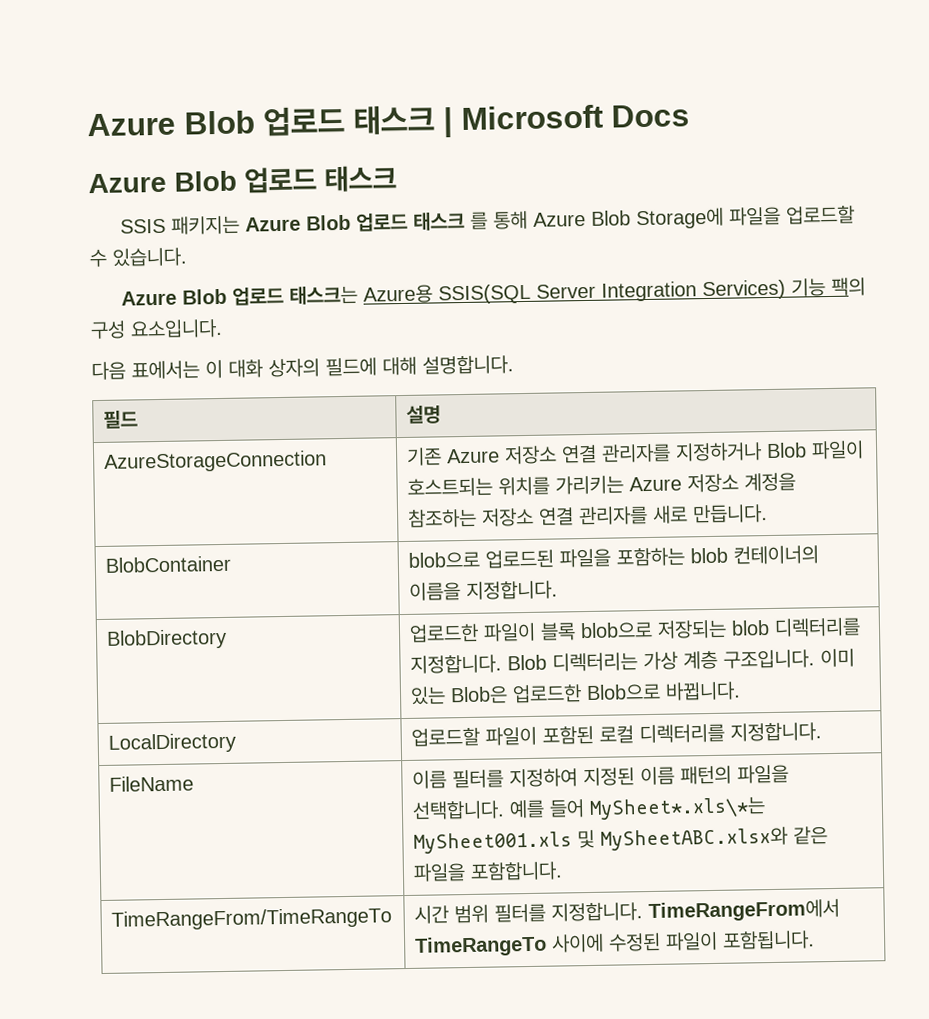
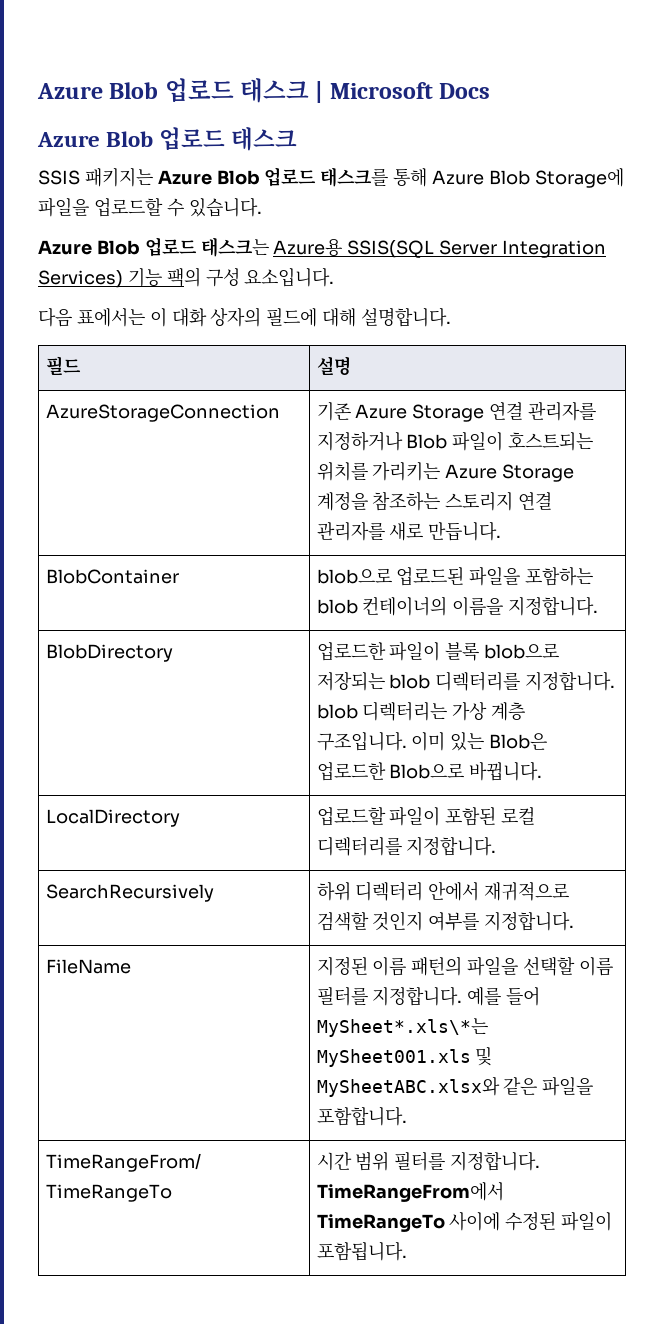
[413,211,489,231] 태스크 를 -> [320,167,389,187] 태스크를
[504,445,558,465] 저장소 -> [412,404,485,422] Storage
[687,473,740,493] 저장소 -> [502,464,575,482] Storage
[481,507,535,527] 저장소 -> [445,491,514,511] 스토리지
[507,654,548,671] Blob -> [316,704,358,719] blob
[109,775,195,792] [412,764,790,789] [412,800,506,820] FileName | 이름 필터를 지정하여 지정된 이름 패턴의 파일을 선택합니다. -> [45,884,214,902] [316,881,570,901] [316,911,575,931] [45,959,131,974] [316,956,613,976] [316,986,463,1006] SearchRecursively | 하위 디렉터리 안에서 재귀적으로 검색할 것인지 여부를 지정합니다. // FileName | 지정된 이름 패턴의 파일을 선택할 이름 필터를 지정합니다.

